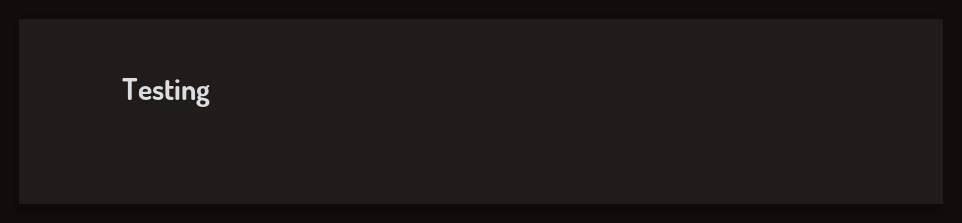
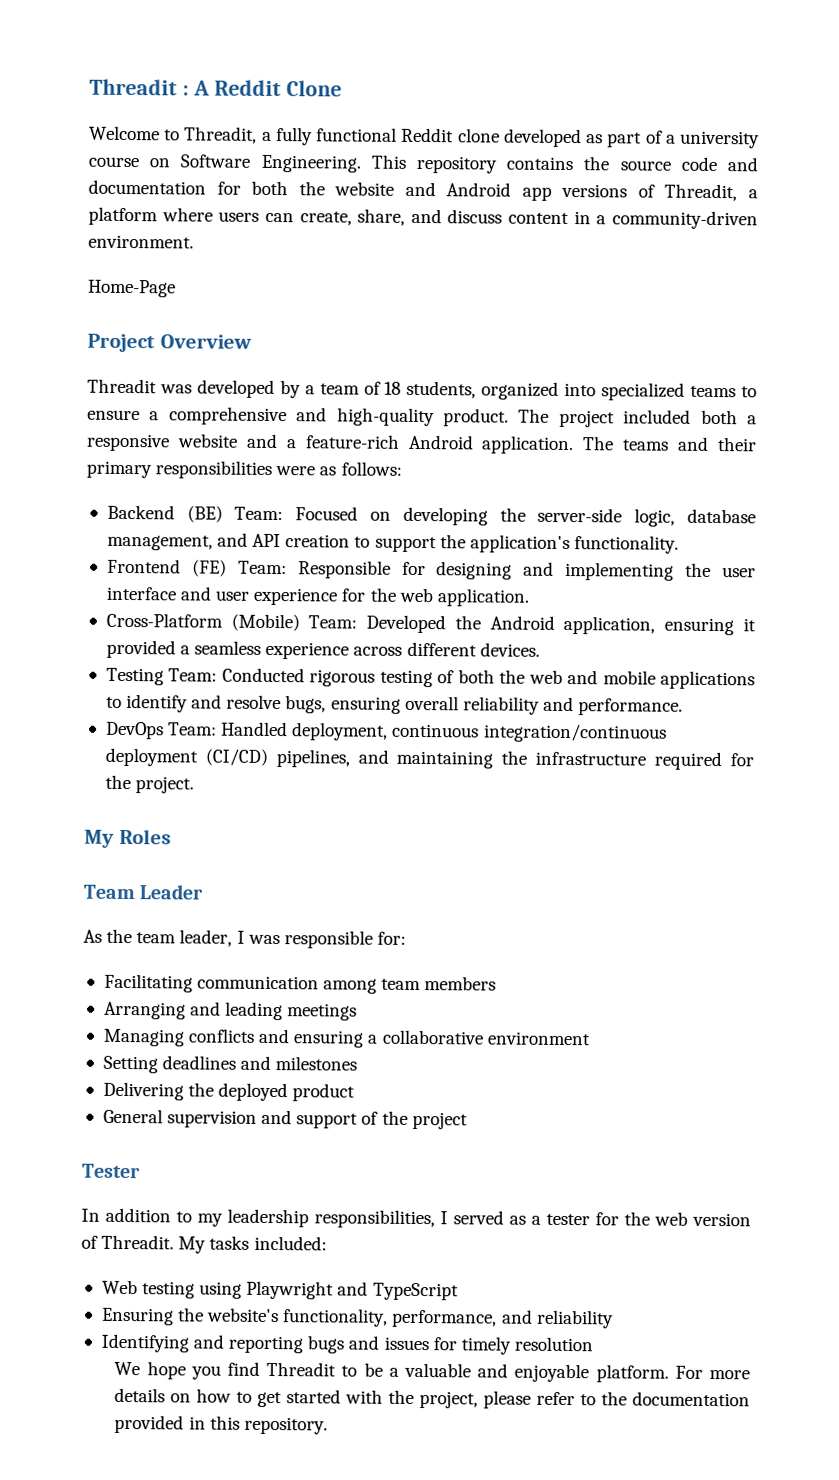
[122,78,210,107] Testing -> [89,78,342,97] [89,125,761,149] [88,154,759,174] [88,179,758,202] [88,206,758,230] [88,234,194,249] [88,279,176,298] [87,333,252,353] [87,378,757,401] [87,406,757,428] [86,433,757,455] [86,460,402,479] [106,504,756,527] [106,532,679,554] [106,558,757,581] [105,586,530,607] [105,612,757,636] [105,639,540,660] [105,667,755,690] [105,694,684,716] [105,721,667,743] [104,747,755,771] [104,774,195,794] [84,828,171,848] [83,884,205,900] [83,928,406,949] [103,973,497,994] [103,1001,358,1021] [102,1028,591,1048] [102,1055,358,1074] [102,1081,356,1102] [102,1108,468,1130] [82,1163,141,1179] [81,1207,751,1229] [81,1234,327,1254] [101,1279,459,1301] [101,1307,614,1329] [100,1333,593,1355] [114,1361,750,1383] [114,1387,751,1409] [114,1414,328,1435] Threadit : A Reddit Clone // Welcome to Threadit, a fully functional Reddit clone developed as part of a university course on Software Engineering. This repository contains the source code and documentation for both the website and Android app versions of Threadit, a platform where users can create, share, and discuss content in a community-driven environment. // Home-Page // Project Overview // Threadit was developed by a team of 18 students, organized into specialized teams to ensure a comprehensive and high-quality product. The project included both a responsive website and a feature-rich Android application. The teams and their primary responsibilities were as follows: // Backend (BE) Team: Focused on developing the server-side logic, database management, and API creation to support the application's functionality. // Frontend (FE) Team: Responsible for designing and implementing the user interface and user experience for the web application. // Cross-Platform (Mobile) Team: Developed the Android application, ensuring it provided a seamless experience across different devices. // Testing Team: Conducted rigorous testing of both the web and mobile applications to identify and resolve bugs, ensuring overall reliability and performance. // DevOps Team: Handled deployment, continuous integration/continuous deployment (CI/CD) pipelines, and maintaining the infrastructure required for the project. // My Roles // Team Leader // As the team leader, I was responsible for: // Facilitating communication among team members // Arranging and leading meetings // Managing conflicts and ensuring a collaborative environment // Setting deadlines and milestones // Delivering the deployed product // General supervision and support of the project // Tester // In addition to my leadership responsibilities, I served as a tester for the web version of Threadit. My tasks included: // Web testing using Playwright and TypeScript // Ensuring the website's functionality, performance, and reliability // Identifying and reporting bugs and issues for timely resolution // We hope you find Threadit to be a valuable and enjoyable platform. For more details on how to get started with the project, please refer to the documentation provided in this repository.

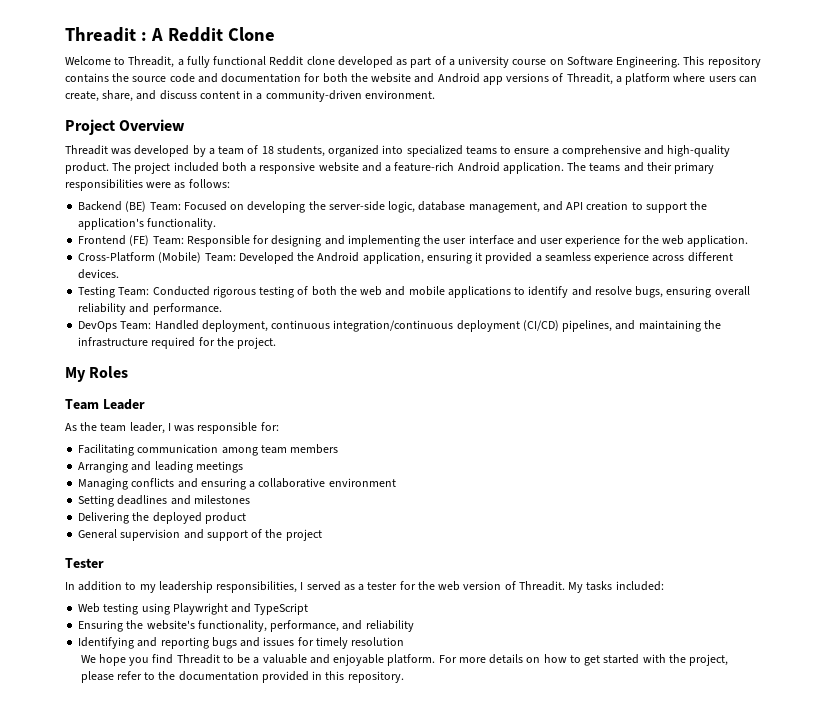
[88,279,176,298] // Home-Page -> (435, 94) none

